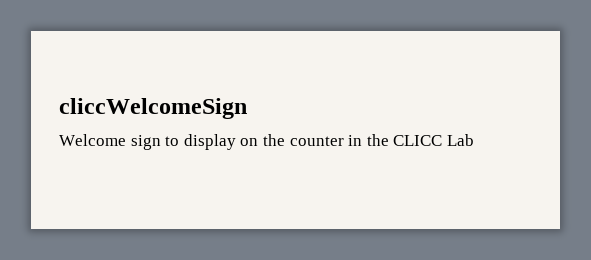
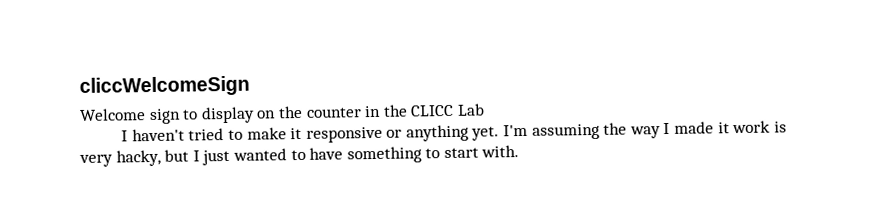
(474, 140) none -> [121,120,787,143] [79,145,520,167] // I haven't tried to make it responsive or anything yet. I'm assuming the way I made it work is very hacky, but I just wanted to have something to start with.

